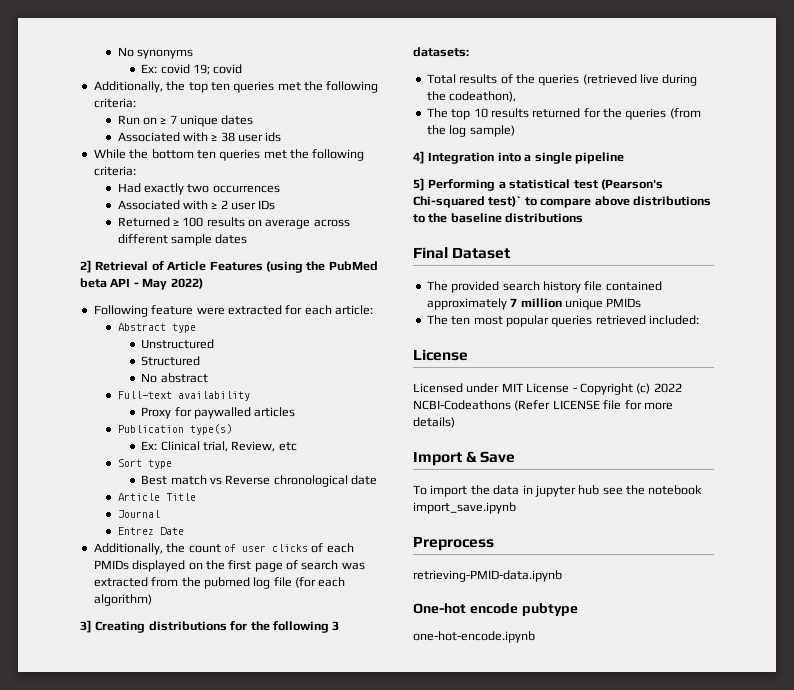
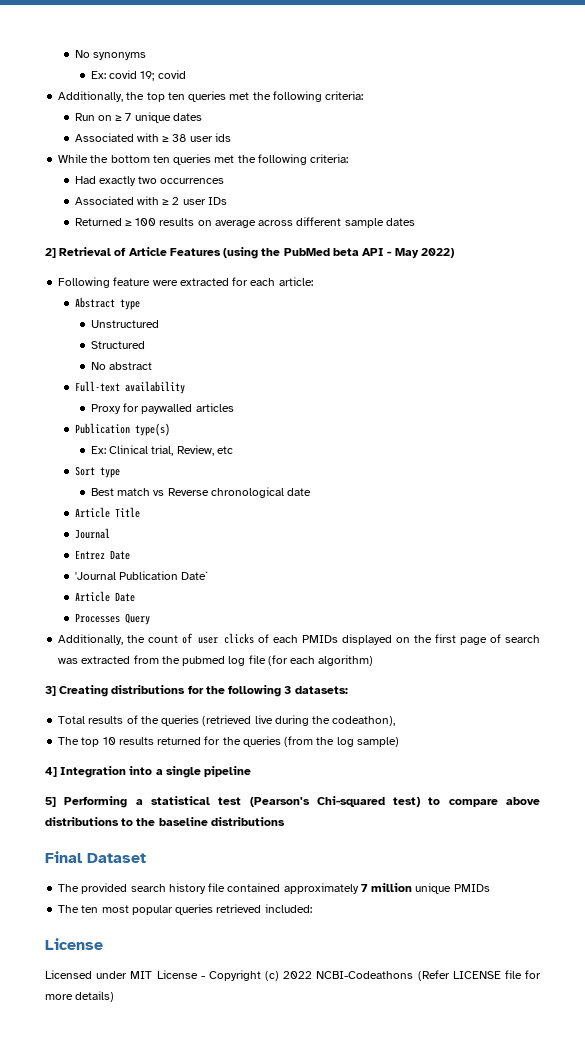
(184, 531) none -> [74,571,209,580] [74,591,135,602] [74,613,150,625] // 'Journal Publication Date` // Article Date // Processes Query
[488,196,522,207] test)` -> [393,797,421,807] test)
[413,451,516,466] [413,485,703,497] [413,502,516,514] [413,536,494,551] [413,570,562,582] [413,603,578,616] [413,631,535,643] // Import & Save // To import the data in jupyter hub see the notebook import_save.ipynb // Preprocess // retrieving-PMID-data.ipynb // One-hot encode pubtype // one-hot-encode.ipynb -> (115, 996) none

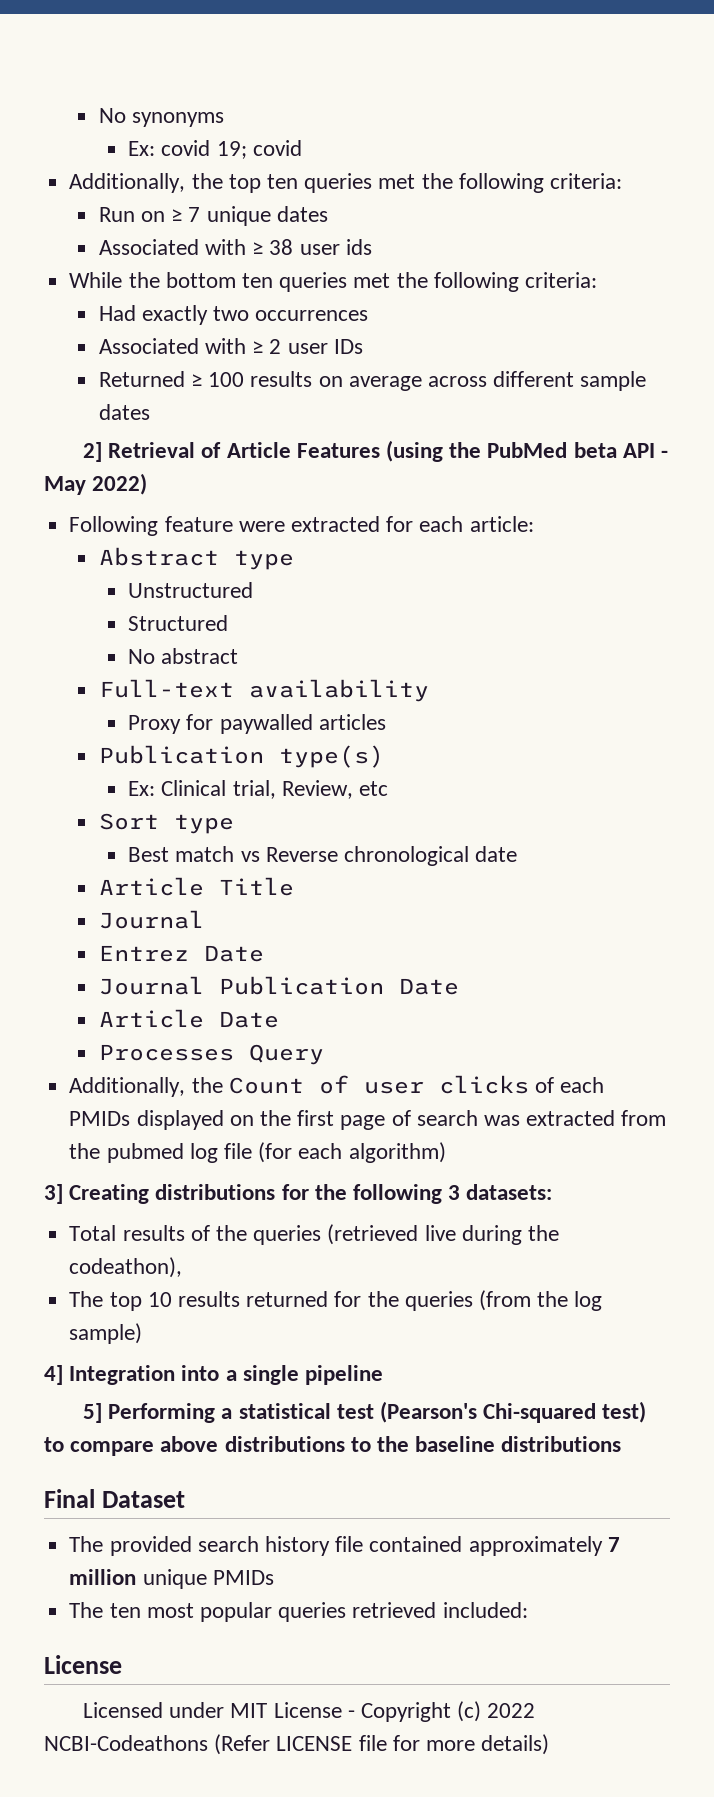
[74,571,209,580] 'Journal Publication Date` -> [98,976,459,995] Journal Publication Date
[148,635,179,643] count -> [228,1077,304,1094] Count

